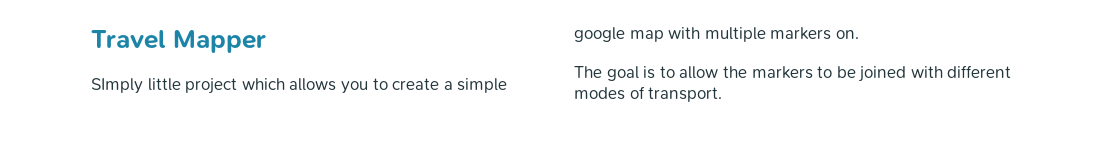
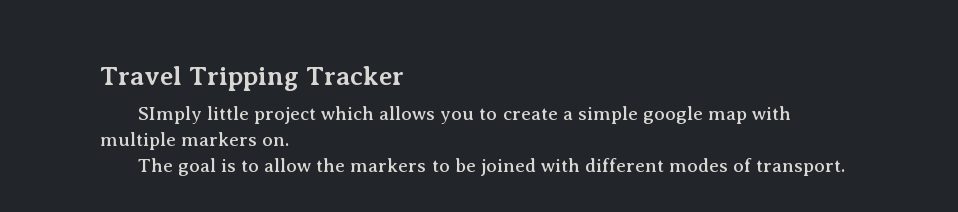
[173,30,267,53] Mapper -> [189,66,405,91] Tripping Tracker

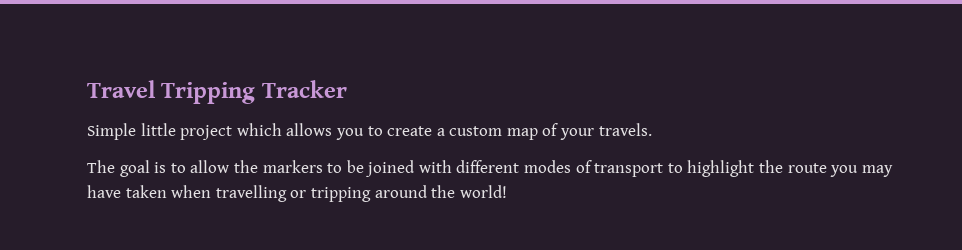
[137,106,202,124] SImply -> [87,123,136,140] Simple
[577,106,792,124] [100,132,290,150] simple google map with multiple markers on. -> [449,123,652,140] custom map of your travels.
[756,160,846,176] transport. -> [594,160,893,177] [87,185,507,202] transport to highlight the route you may have taken when travelling or tripping around the world!

